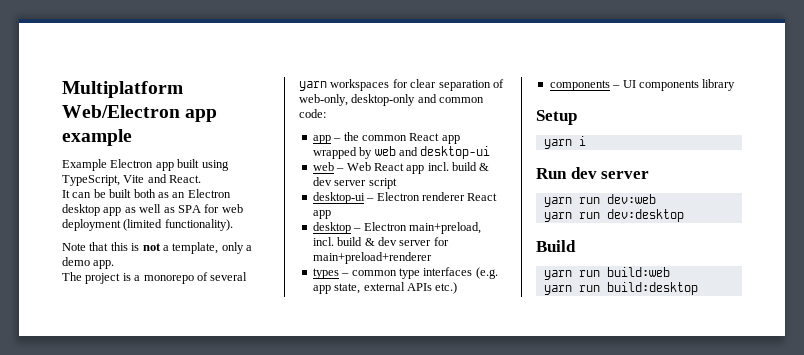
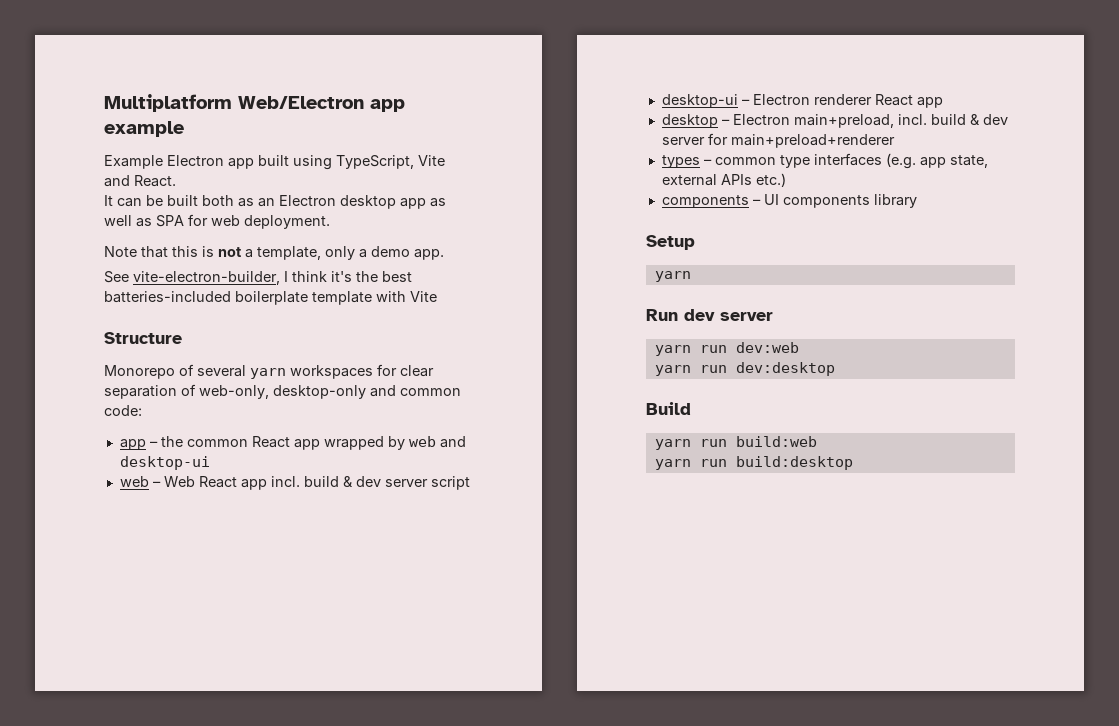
[62,219,233,231] deployment (limited functionality). -> [244,215,330,229] deployment.
[62,272,194,284] The project is a monorepo -> [104,271,412,285] [104,291,437,305] [104,332,182,344] [104,365,175,379] See vite-electron-builder, I think it's the best batteries-included boilerplate template with Vite // Structure // Monorepo
[578,136,586,146] i -> (691, 276) none

